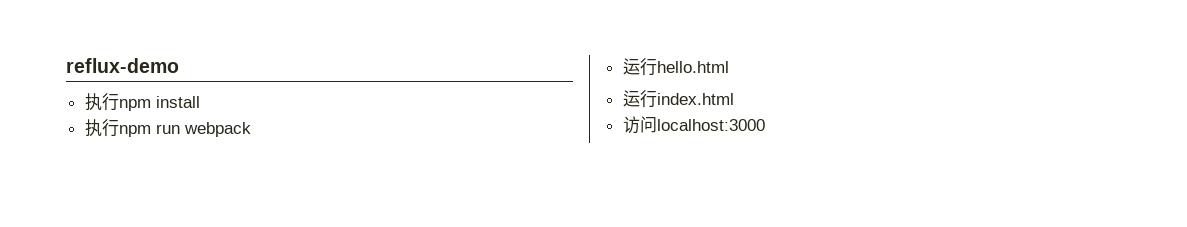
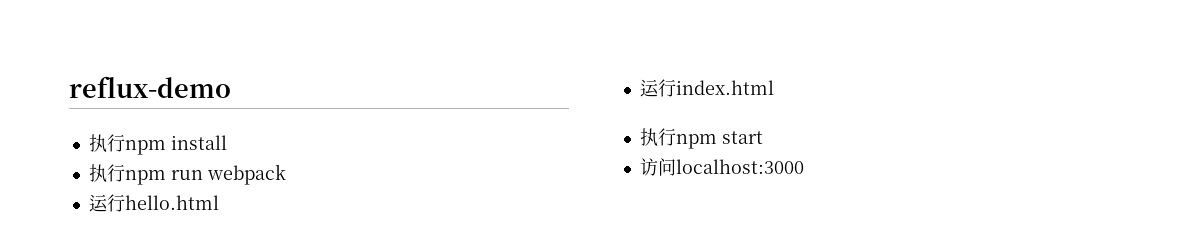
(734, 99) none -> [639,128,763,149] // 执行npm start

